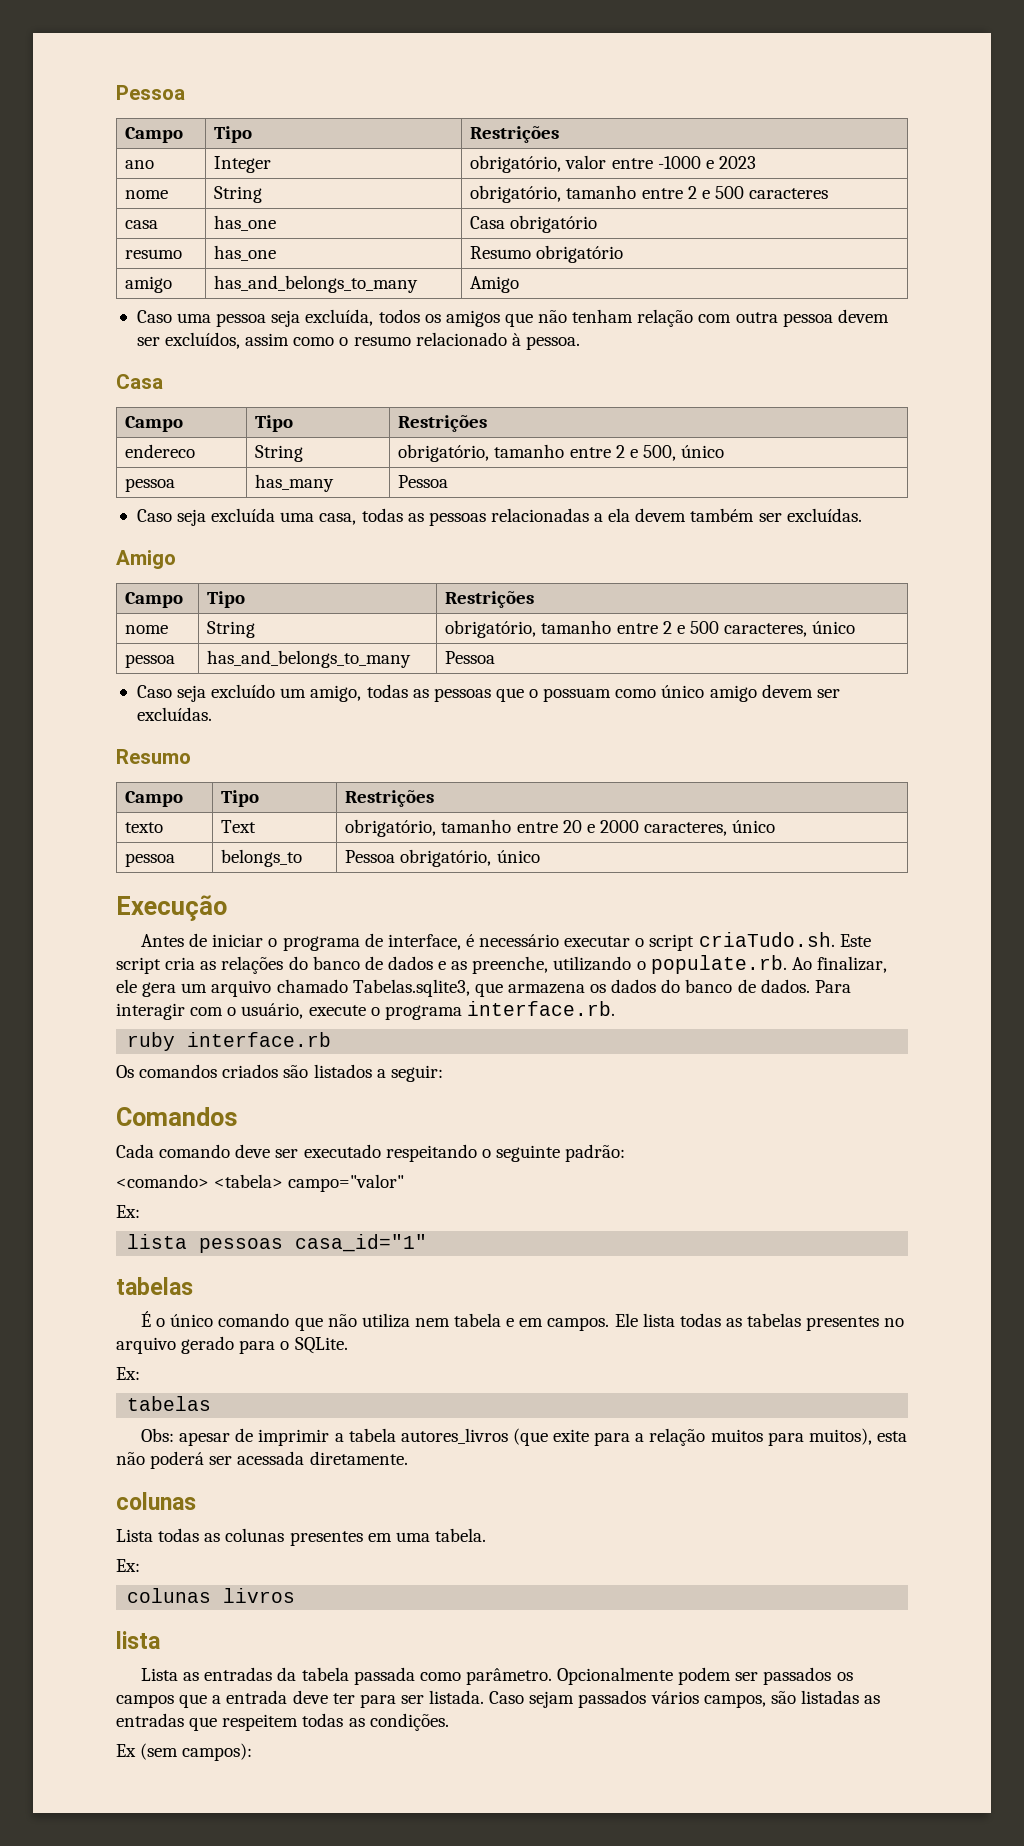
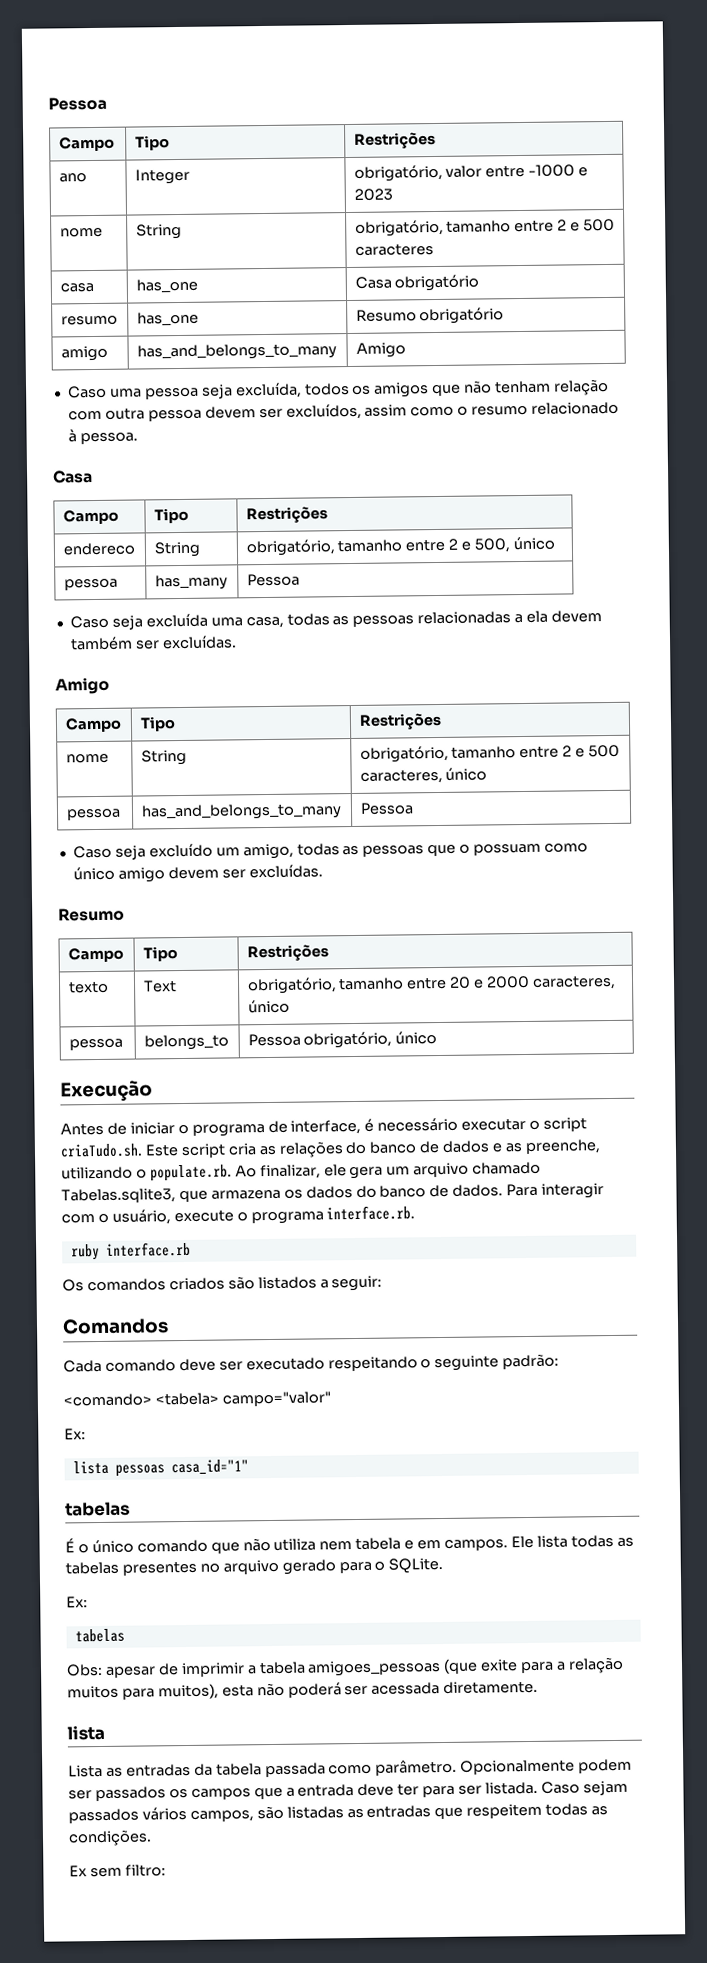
[400,1428,508,1444] autores_livros -> [307,1660,442,1677] amigoes_pessoas
[116,1492,196,1510] [116,1528,486,1546] [116,1559,140,1572] [127,1588,296,1603] // colunas // Lista todas as colunas presentes em uma tabela. // Ex: // colunas livros -> (539, 1687) none
[140,1743,253,1761] (sem campos): -> [89,1864,166,1878] sem filtro:

